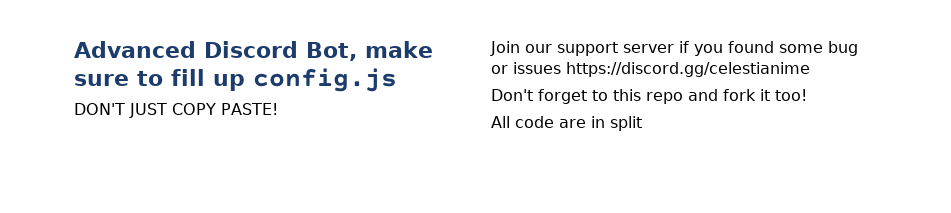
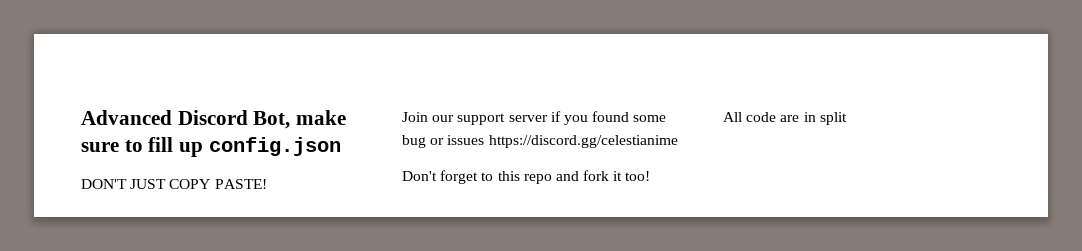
[253,68,397,92] config.js -> [208,137,341,156] config.json

